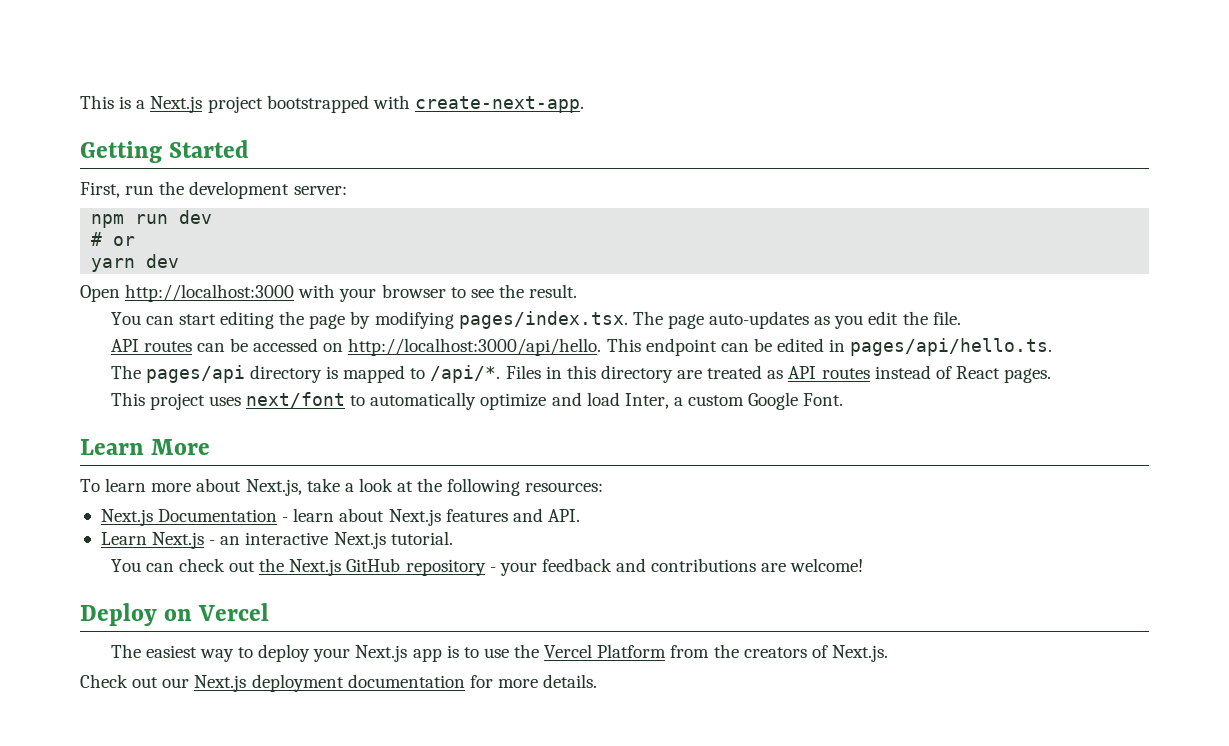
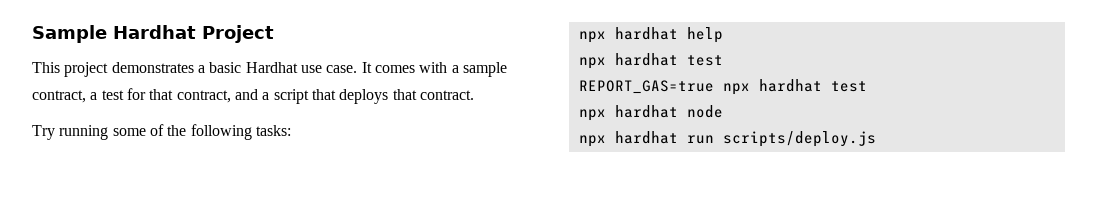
[80,95,584,113] [80,140,250,163] [80,181,347,199] [91,210,213,228] [91,232,136,246] [91,254,180,272] [80,284,578,302] [110,311,961,329] [110,338,1053,356] [110,365,1052,383] [110,392,844,410] [80,439,211,455] [80,478,604,496] [100,508,580,526] [100,531,453,549] [110,558,864,576] [80,603,270,626] [110,644,888,662] [80,674,598,692] This is a Next.js project bootstrapped with create-next-app. // Getting Started // First, run the development server: // npm run dev // # or // yarn dev // Open http://localhost:3000 with your browser to see the result. // You can start editing the page by modifying pages/index.tsx. The page auto-updates as you edit the file. // API routes can be accessed on http://localhost:3000/api/hello. This endpoint can be edited in pages/api/hello.ts. // The pages/api directory is mapped to /api/*. Files in this directory are treated as API routes instead of React pages. // This project uses next/font to automatically optimize and load Inter, a custom Google Font. // Learn More // To learn more about Next.js, take a look at the following resources: // Next.js Documentation - learn about Next.js features and API. // Learn Next.js - an interactive Next.js tutorial. // You can check out the Next.js GitHub repository - your feedback and contributions are welcome! // Deploy on Vercel // The easiest way to deploy your Next.js app is to use the Vercel Platform from the creators of Next.js. // Check out our Next.js deployment documentation for more details. -> [32,25,274,43] [32,62,507,77] [32,88,474,104] [32,124,291,140] [578,27,723,43] [578,53,723,69] [578,79,867,95] [578,105,723,121] [578,131,876,147] Sample Hardhat Project // This project demonstrates a basic Hardhat use case. It comes with a sample contract, a test for that contract, and a script that deploys that contract. // Try running some of the following tasks: // npx hardhat help // npx hardhat test // REPORT_GAS=true npx hardhat test // npx hardhat node // npx hardhat run scripts/deploy.js

